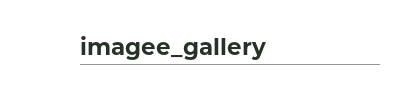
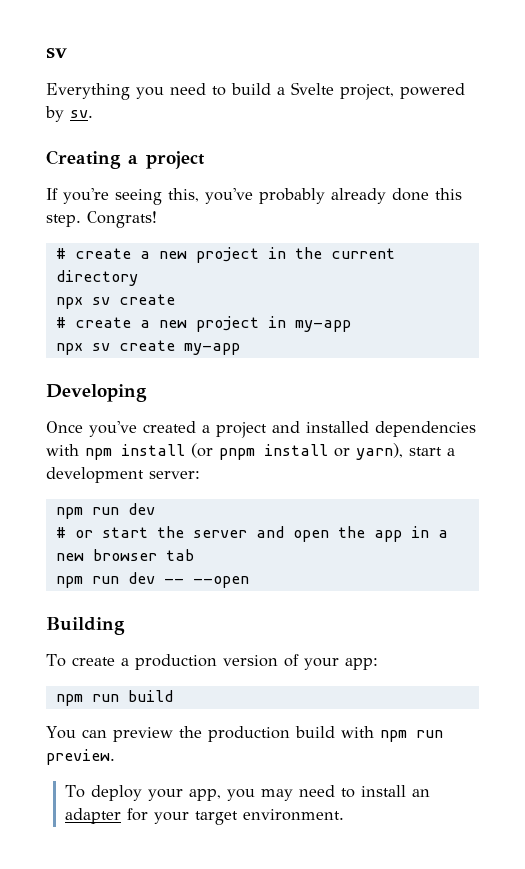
[80,36,266,60] imagee_gallery -> [46,48,67,59] [46,82,465,100] [45,106,93,122] [46,150,205,169] [46,188,462,205] [46,211,157,228] [55,247,395,263] [55,270,138,286] [55,294,175,309] [55,316,351,332] [55,340,240,355] [46,384,147,402] [46,421,476,438] [46,443,455,460] [46,467,200,483] [55,503,155,519] [55,526,448,542] [55,549,194,561] [55,572,249,588] [46,617,125,635] [46,654,378,670] [55,690,173,706] [46,726,443,742] [46,749,115,765] [64,785,430,801] [64,808,344,825] sv // Everything you need to build a Svelte project, powered by sv. // Creating a project // If you're seeing this, you've probably already done this step. Congrats! // # create a new project in the current directory // npx sv create // # create a new project in my-app // npx sv create my-app // Developing // Once you've created a project and installed dependencies with npm install (or pnpm install or yarn), start a development server: // npm run dev // # or start the server and open the app in a new browser tab // npm run dev -- --open // Building // To create a production version of your app: // npm run build // You can preview the production build with npm run preview. // To deploy your app, you may need to install an adapter for your target environment.

